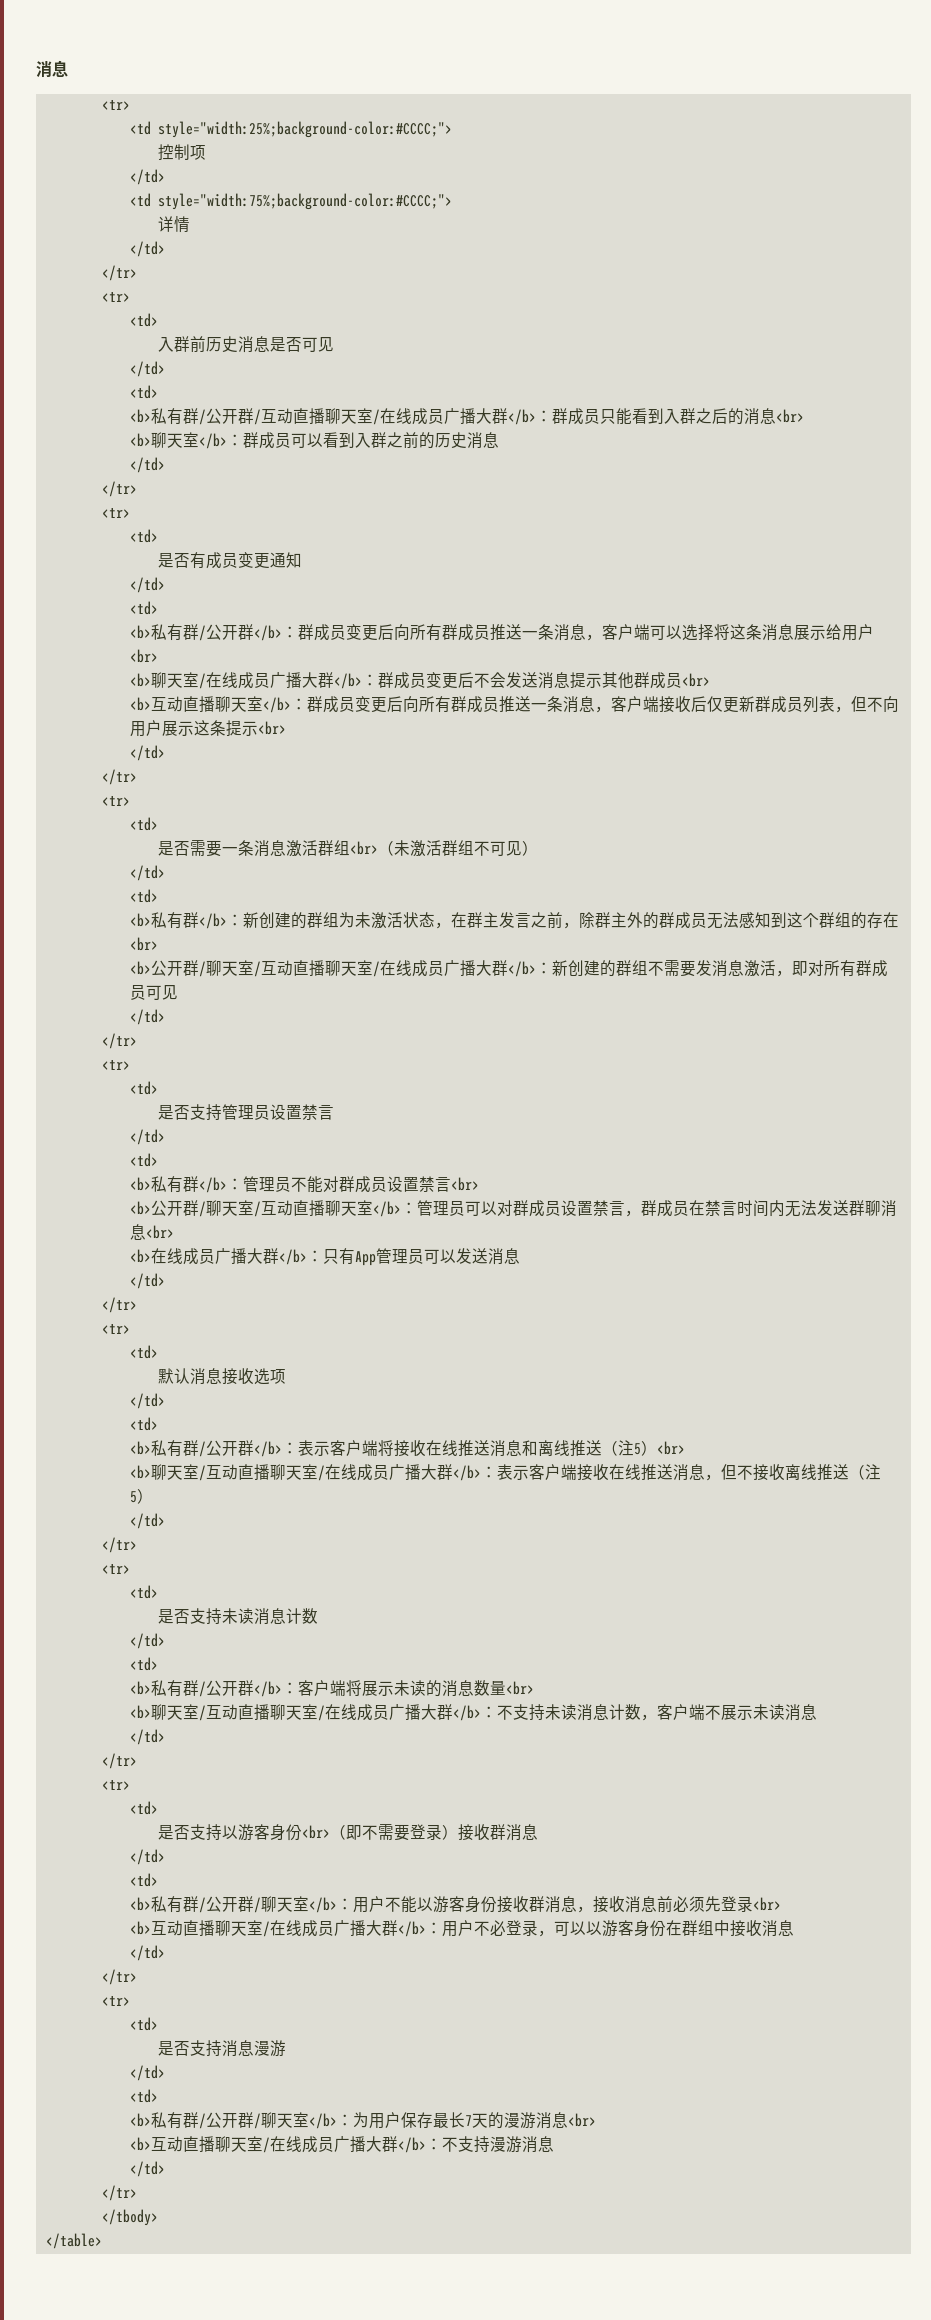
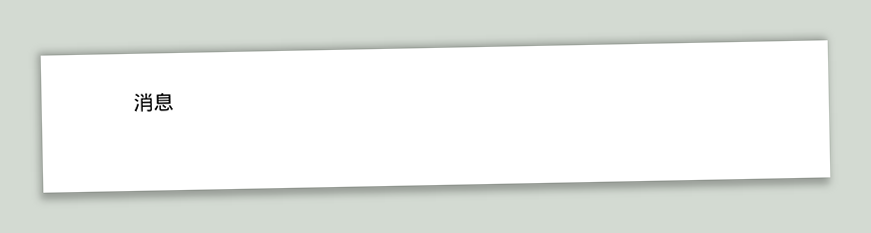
[36,60,68,78] [101,100,130,110] [129,121,452,138] [157,144,206,161] [129,169,165,185] [129,193,452,210] [157,216,190,233] [129,241,165,257] [101,265,137,281] [101,292,130,302] [129,313,158,327] [157,336,334,353] [129,361,165,377] [129,385,158,399] [129,408,804,425] [129,432,499,449] [129,457,165,473] [101,481,137,497] [101,508,130,518] [129,529,158,543] [157,552,302,569] [129,577,165,593] [129,601,158,615] [129,624,874,641] [129,649,158,663] [129,672,710,689] [129,696,899,713] [129,720,286,737] [129,745,165,761] [101,769,137,785] [101,796,130,806] [129,817,158,831] [157,840,538,857] [129,865,165,881] [129,889,158,903] [129,912,899,929] [129,937,158,951] [129,960,888,977] [129,985,178,1000] [129,1009,165,1025] [101,1033,137,1049] [101,1060,130,1070] [129,1081,158,1095] [157,1104,334,1121] [129,1129,165,1145] [129,1153,158,1167] [129,1176,479,1193] [129,1200,897,1217] [129,1224,174,1240] [129,1248,520,1266] [129,1273,165,1289] [101,1297,137,1313] [101,1324,130,1334] [129,1345,158,1359] [157,1368,286,1385] [129,1393,165,1409] [129,1417,158,1431] [129,1440,685,1457] [129,1464,881,1481] [129,1489,153,1504] [129,1513,165,1529] [101,1537,137,1553] [101,1564,130,1574] [129,1585,158,1599] [157,1608,318,1625] [129,1633,165,1649] [129,1657,158,1671] [129,1680,534,1697] [129,1704,817,1721] [129,1729,165,1745] [101,1753,137,1769] [101,1780,130,1790] [129,1801,158,1815] [157,1824,538,1841] [129,1849,165,1865] [129,1873,158,1887] [129,1896,781,1913] [129,1920,794,1937] [129,1945,165,1961] [101,1969,137,1985] [101,1996,130,2006] [129,2017,158,2031] [157,2040,286,2057] [129,2065,165,2081] [129,2089,158,2103] [129,2112,596,2129] [129,2136,554,2153] [129,2161,165,2177] [101,2185,137,2201] [101,2209,158,2226] [45,2233,102,2249] 消息 // <tr> // <td style="width:25%;background-color:#CCCC;"> // 控制项 // </td> // <td style="width:75%;background-color:#CCCC;"> // 详情 // </td> // </tr> // <tr> // <td> // 入群前历史消息是否可见 // </td> // <td> // <b>私有群/公开群/互动直播聊天室/在线成员广播大群</b>：群成员只能看到入群之后的消息<br> // <b>聊天室</b>：群成员可以看到入群之前的历史消息 // </td> // </tr> // <tr> // <td> // 是否有成员变更通知 // </td> // <td> // <b>私有群/公开群</b>：群成员变更后向所有群成员推送一条消息，客户端可以选择将这条消息展示给用户<br> // <b>聊天室/在线成员广播大群</b>：群成员变更后不会发送消息提示其他群成员<br> // <b>互动直播聊天室</b>：群成员变更后向所有群成员推送一条消息，客户端接收后仅更新群成员列表，但不向用户展示这条提示<br> // </td> // </tr> // <tr> // <td> // 是否需要一条消息激活群组<br>（未激活群组不可见） // </td> // <td> // <b>私有群</b>：新创建的群组为未激活状态，在群主发言之前，除群主外的群成员无法感知到这个群组的存在<br> // <b>公开群/聊天室/互动直播聊天室/在线成员广播大群</b>：新创建的群组不需要发消息激活，即对所有群成员可见 // </td> // </tr> // <tr> // <td> // 是否支持管理员设置禁言 // </td> // <td> // <b>私有群</b>：管理员不能对群成员设置禁言<br> // <b>公开群/聊天室/互动直播聊天室</b>：管理员可以对群成员设置禁言，群成员在禁言时间内无法发送群聊消息<br> // <b>在线成员广播大群</b>：只有App管理员可以发送消息 // </td> // </tr> // <tr> // <td> // 默认消息接收选项 // </td> // <td> // <b>私有群/公开群</b>：表示客户端将接收在线推送消息和离线推送（注5）<br> // <b>聊天室/互动直播聊天室/在线成员广播大群</b>：表示客户端接收在线推送消息，但不接收离线推送（注5） // </td> // </tr> // <tr> // <td> // 是否支持未读消息计数 // </td> // <td> // <b>私有群/公开群</b>：客户端将展示未读的消息数量<br> // <b>聊天室/互动直播聊天室/在线成员广播大群</b>：不支持未读消息计数，客户端不展示未读消息 // </td> // </tr> // <tr> // <td> // 是否支持以游客身份<br>（即不需要登录）接收群消息 // </td> // <td> // <b>私有群/公开群/聊天室</b>：用户不能以游客身份接收群消息，接收消息前必须先登录<br> // <b>互动直播聊天室/在线成员广播大群</b>：用户不必登录，可以以游客身份在群组中接收消息 // </td> // </tr> // <tr> // <td> // 是否支持消息漫游 // </td> // <td> // <b>私有群/公开群/聊天室</b>：为用户保存最长7天的漫游消息<br> // <b>互动直播聊天室/在线成员广播大群</b>：不支持漫游消息 // </td> // </tr> // </tbody> // </table> -> [133,92,174,112] 消息

